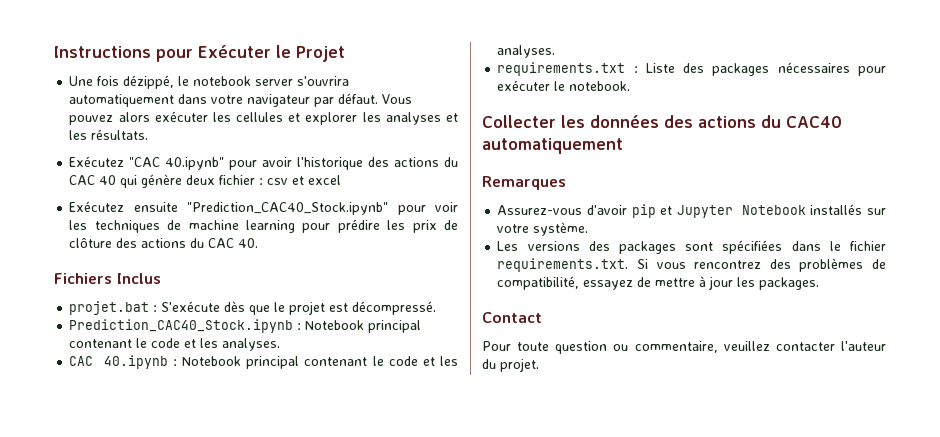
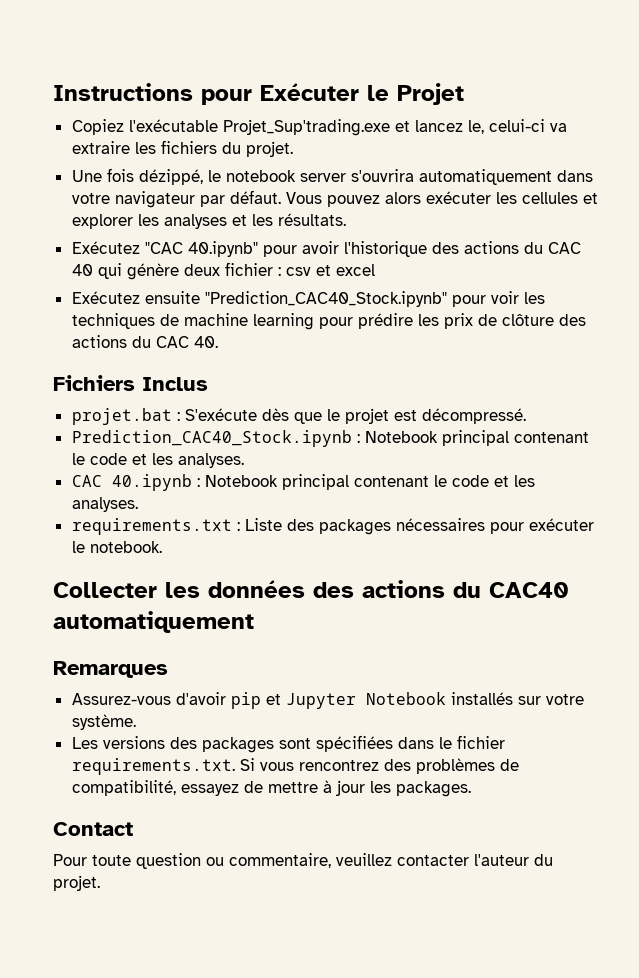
(345, 54) none -> [71,119,567,136] [71,140,293,157] // Copiez l'exécutable Projet_Sup'trading.exe et lancez le, celui-ci va extraire les fichiers du projet.

